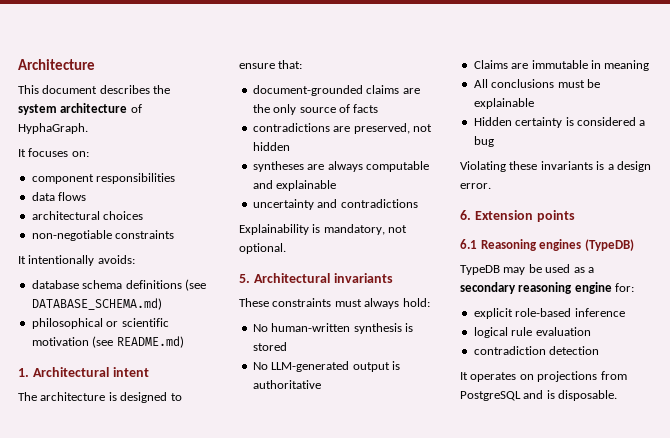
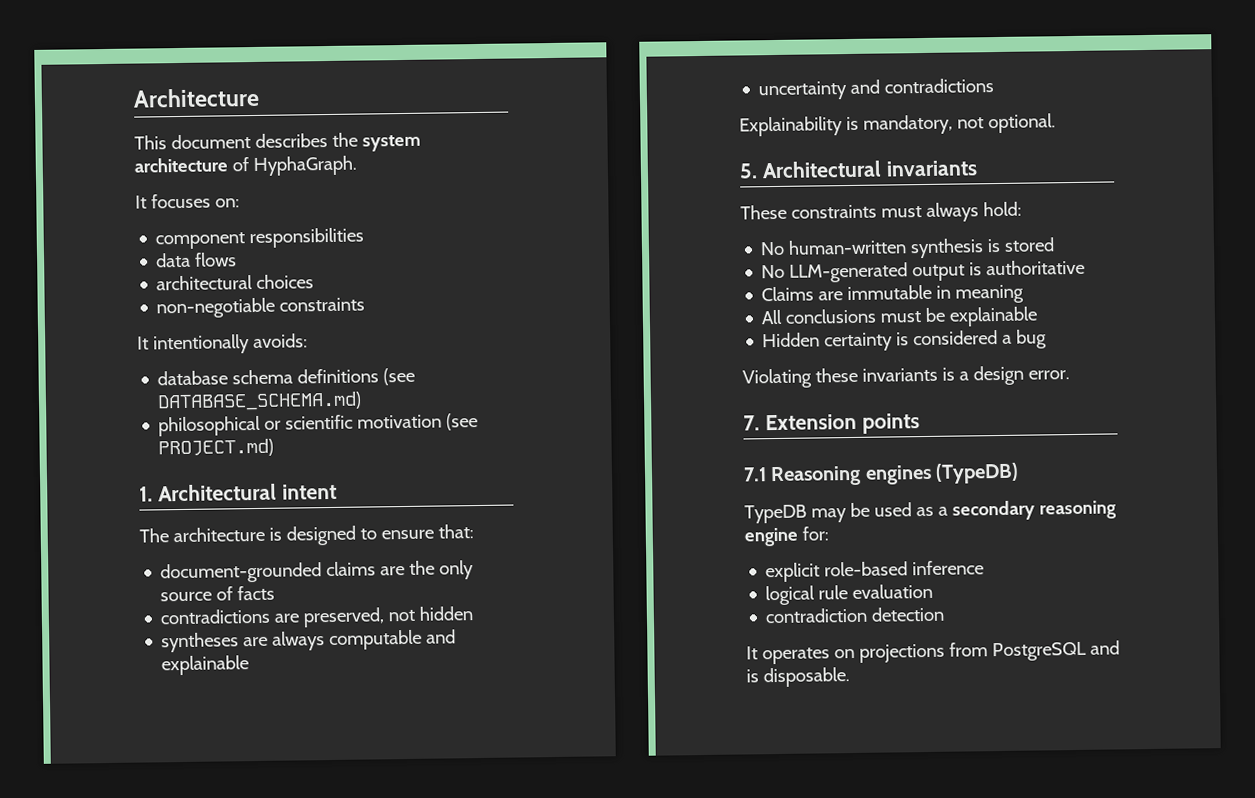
[116,336,184,348] README.md) -> [158,438,275,458] PROJECT.md)
[460,210,471,220] 6. -> [743,415,760,431] 7.
[460,239,477,249] 6.1 -> [743,467,767,482] 7.1

